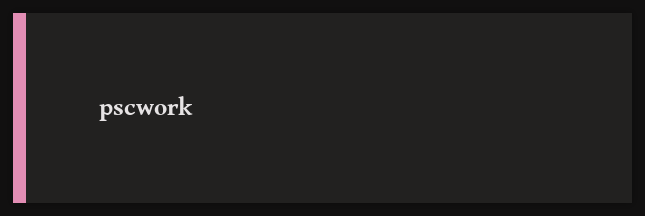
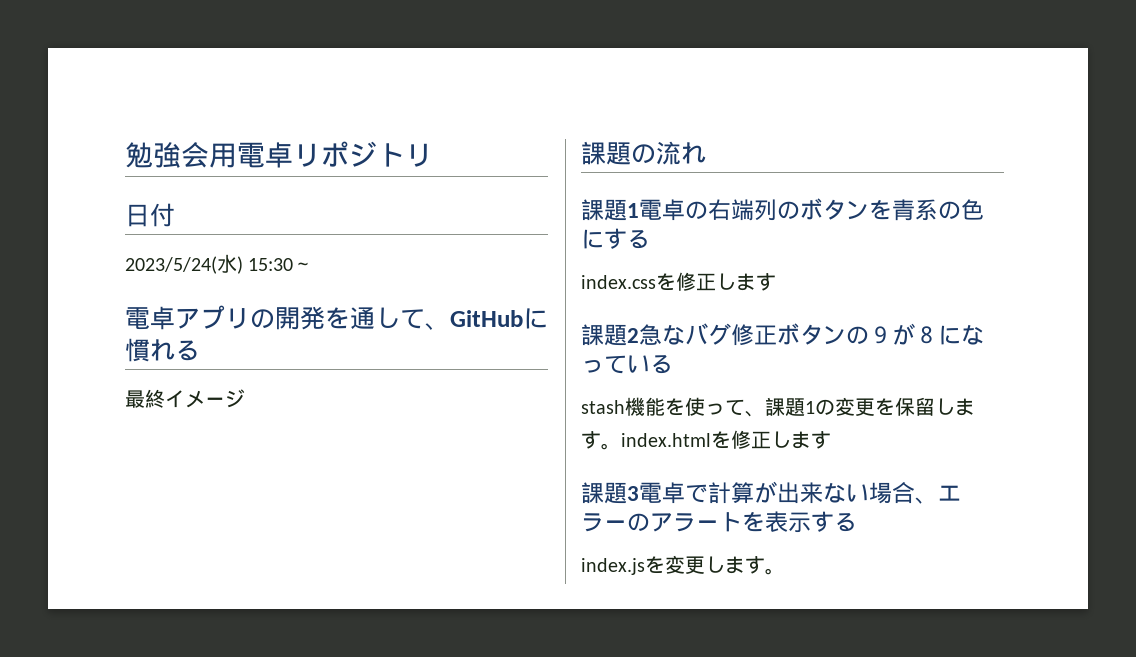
[99,96,193,121] pscwork -> [125,141,433,168] [125,203,175,227] [125,254,314,274] [125,305,548,330] [125,338,200,362] [125,389,245,408] [581,141,706,165] [581,198,984,221] [581,228,650,249] [581,272,776,291] [581,323,984,346] [581,354,673,374] [581,397,975,417] [581,430,831,450] [581,481,961,504] [581,511,857,533] [581,555,785,575] 勉強会用電卓リポジトリ // 日付 // 2023/5/24(水) 15:30～ // 電卓アプリの開発を通して、GitHubに慣れる // 最終イメージ // 課題の流れ // 課題1電卓の右端列のボタンを青系の色にする // index.cssを修正します // 課題2急なバグ修正ボタンの９が８になっている // stash機能を使って、課題1の変更を保留します。index.htmlを修正します // 課題3電卓で計算が出来ない場合、エラーのアラートを表示する // index.jsを変更します。

